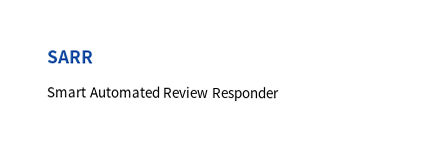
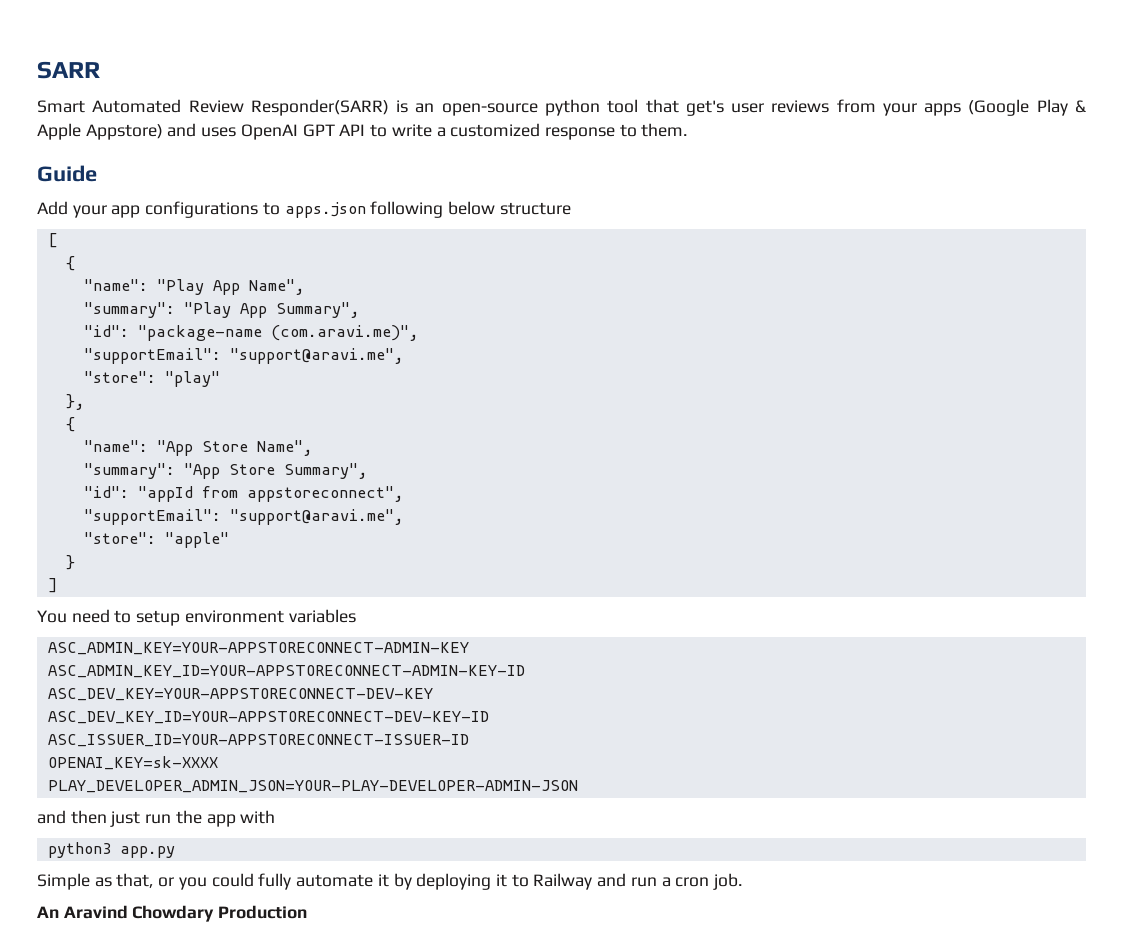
[210,85,279,102] Responder -> [250,99,1087,116] [37,123,688,140] [37,165,97,182] [37,201,571,218] [47,233,58,248] [65,256,75,271] [83,279,305,295] [83,302,360,318] [83,325,419,341] [83,348,404,364] [83,371,220,387] [65,394,85,410] [65,417,75,432] [83,440,313,456] [83,463,368,479] [83,486,404,502] [83,509,404,525] [83,532,229,548] [65,555,75,570] [47,578,58,593] [37,609,356,626] [47,642,469,655] [47,665,525,678] [47,688,433,701] [47,711,489,724] [47,734,469,747] [47,756,218,770] [47,780,578,793] [37,810,276,827] [47,842,175,858] [37,873,743,890] [37,905,308,922] Responder(SARR) is an open-source python tool that get's user reviews from your apps (Google Play & Apple Appstore) and uses OpenAI GPT API to write a customized response to them. // Guide // Add your app configurations to apps.json following below structure // [ // { // "name": "Play App Name", // "summary": "Play App Summary", // "id": "package-name (com.aravi.me)", // "supportEmail": "support@aravi.me", // "store": "play" // }, // { // "name": "App Store Name", // "summary": "App Store Summary", // "id": "appId from appstoreconnect", // "supportEmail": "support@aravi.me", // "store": "apple" // } // ] // You need to setup environment variables // ASC_ADMIN_KEY=YOUR-APPSTORECONNECT-ADMIN-KEY // ASC_ADMIN_KEY_ID=YOUR-APPSTORECONNECT-ADMIN-KEY-ID // ASC_DEV_KEY=YOUR-APPSTORECONNECT-DEV-KEY // ASC_DEV_KEY_ID=YOUR-APPSTORECONNECT-DEV-KEY-ID // ASC_ISSUER_ID=YOUR-APPSTORECONNECT-ISSUER-ID // OPENAI_KEY=sk-XXXX // PLAY_DEVELOPER_ADMIN_JSON=YOUR-PLAY-DEVELOPER-ADMIN-JSON // and then just run the app with // python3 app.py // Simple as that, or you could fully automate it by deploying it to Railway and run a cron job. // An Aravind Chowdary Production

